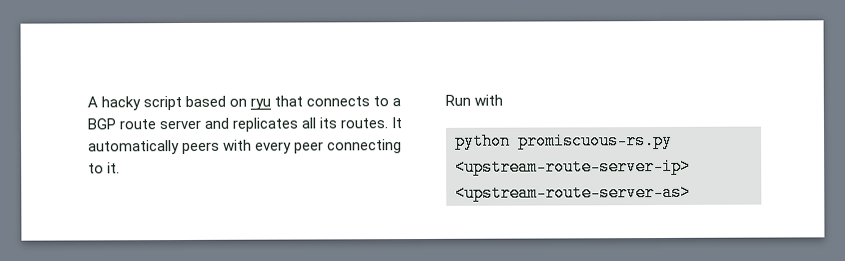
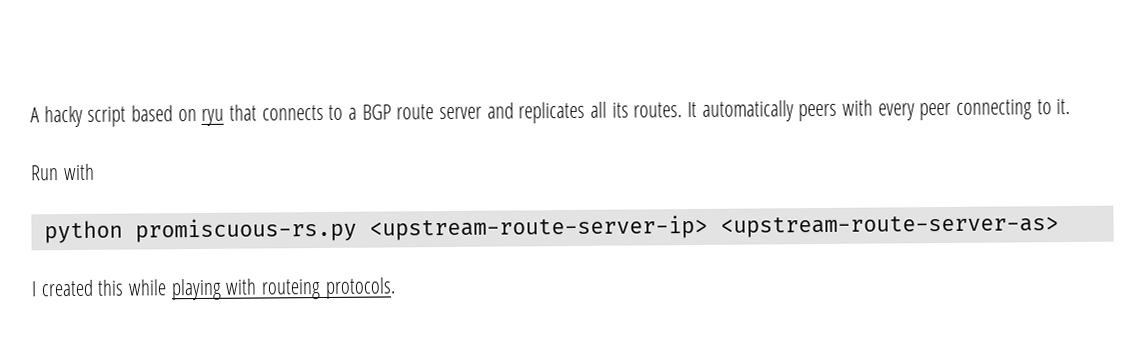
(691, 192) none -> [31,277,396,301] // I created this while playing with routeing protocols.

